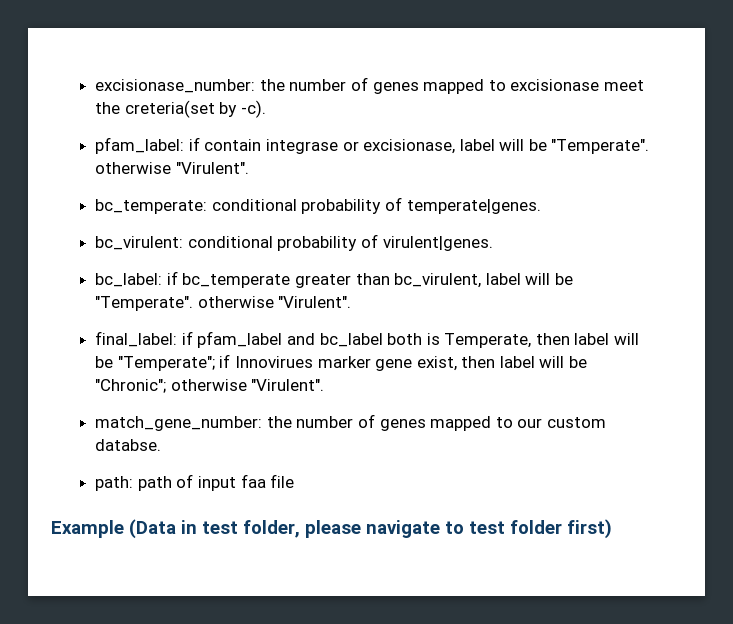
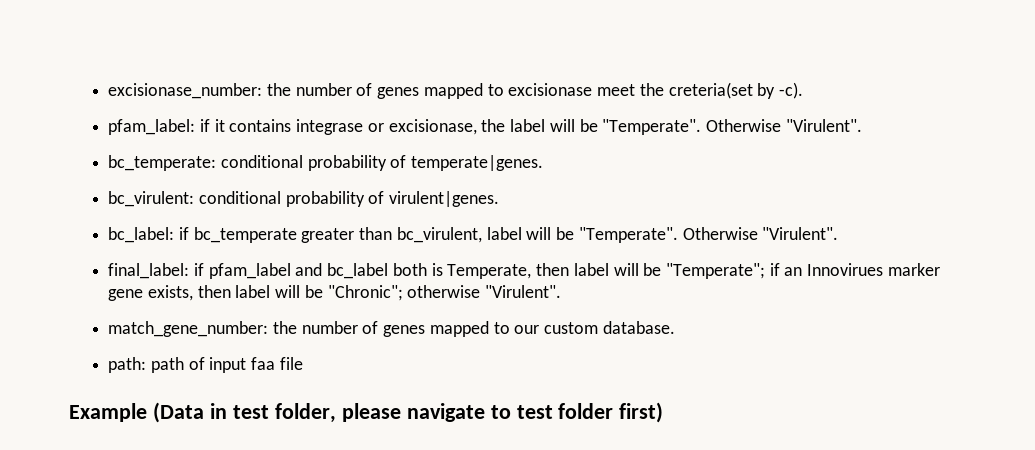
[204,139,262,151] contain -> [214,119,292,132] it contains
[459,139,650,154] [95,162,172,174] label will be "Temperate". otherwise -> [481,119,781,135] the label will be "Temperate". Otherwise
[197,296,274,308] otherwise -> [682,227,758,240] Otherwise
(231, 361) none -> [784,267,803,276] an
[416,356,457,371] exist, -> [148,285,194,301] exists,
[95,439,162,451] databse. -> [602,321,675,334] database.

